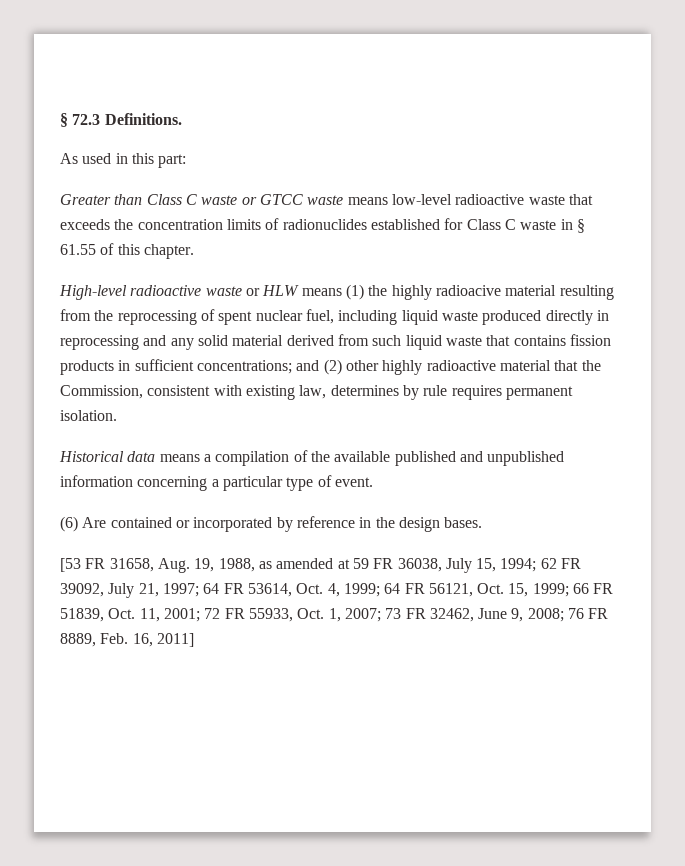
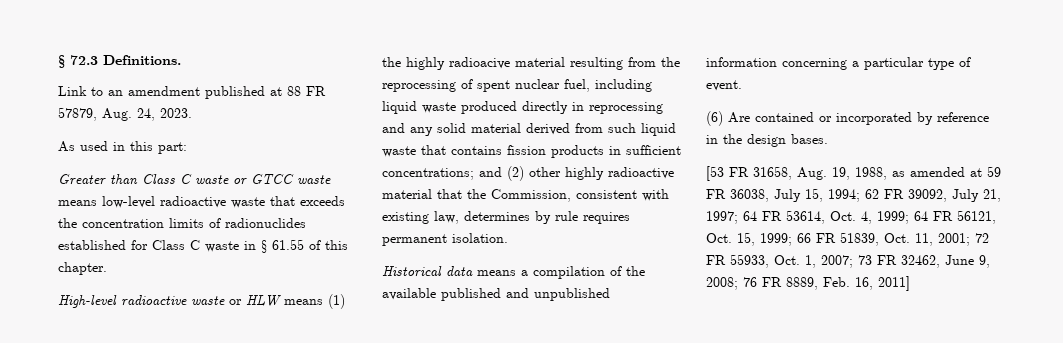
(182, 119) none -> [58,86,326,99] [58,107,192,121] // Link to an amendment published at 88 FR 57879, Aug. 24, 2023.

